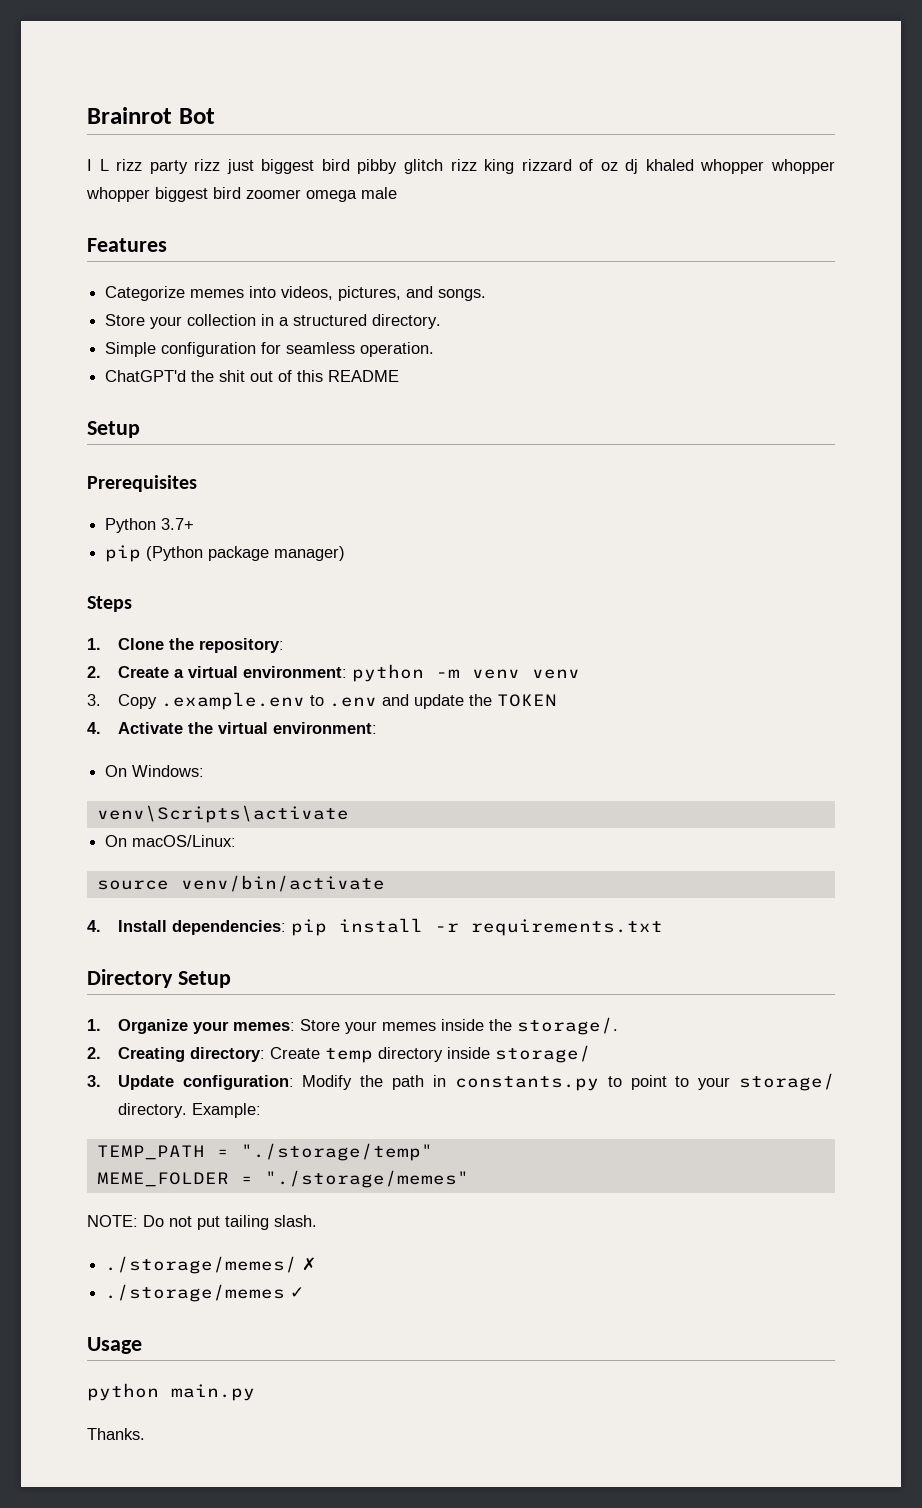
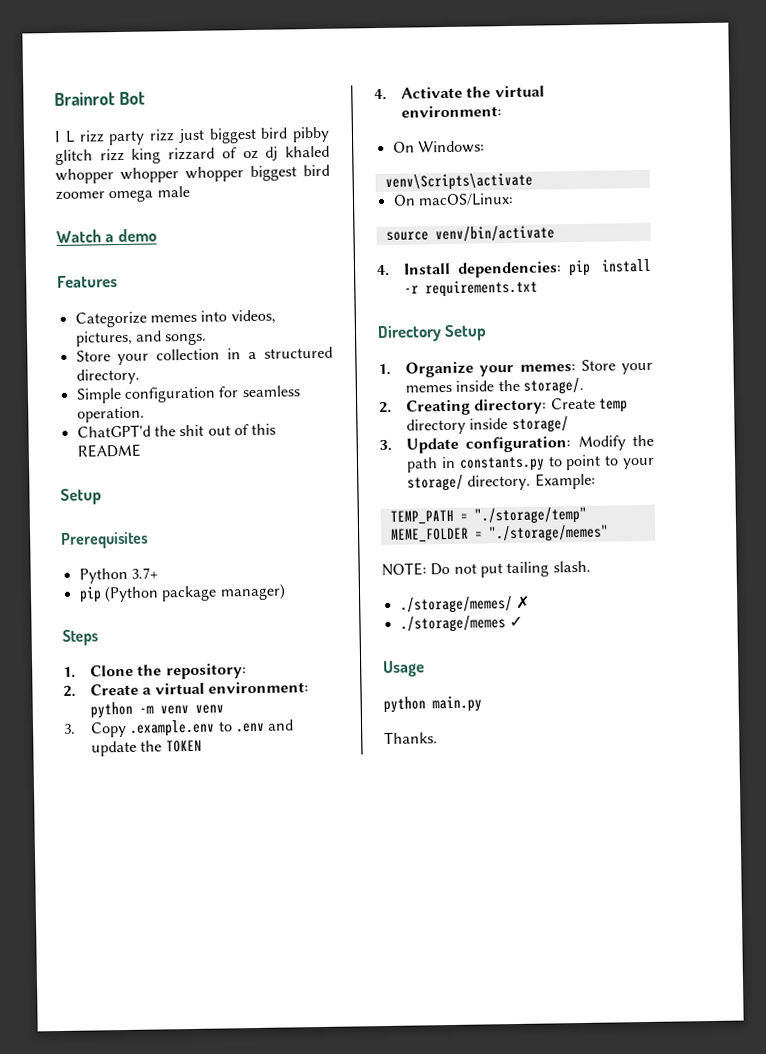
(397, 193) none -> [56,228,157,243] // Watch a demo

